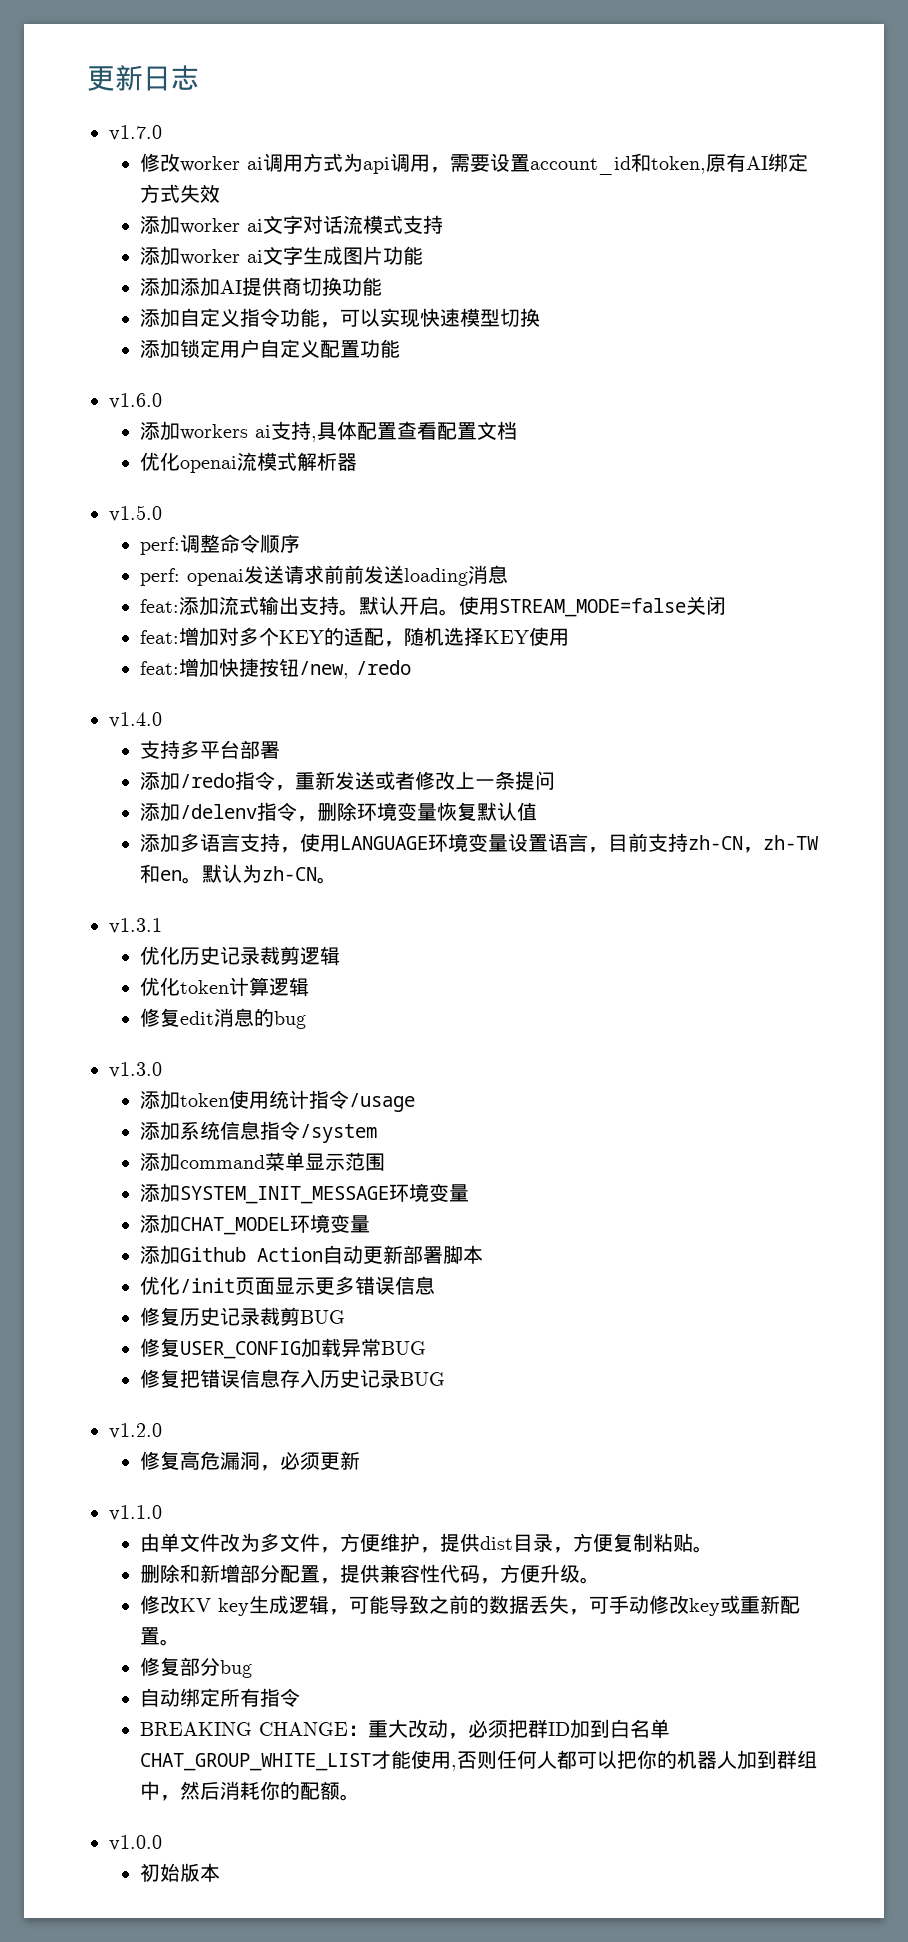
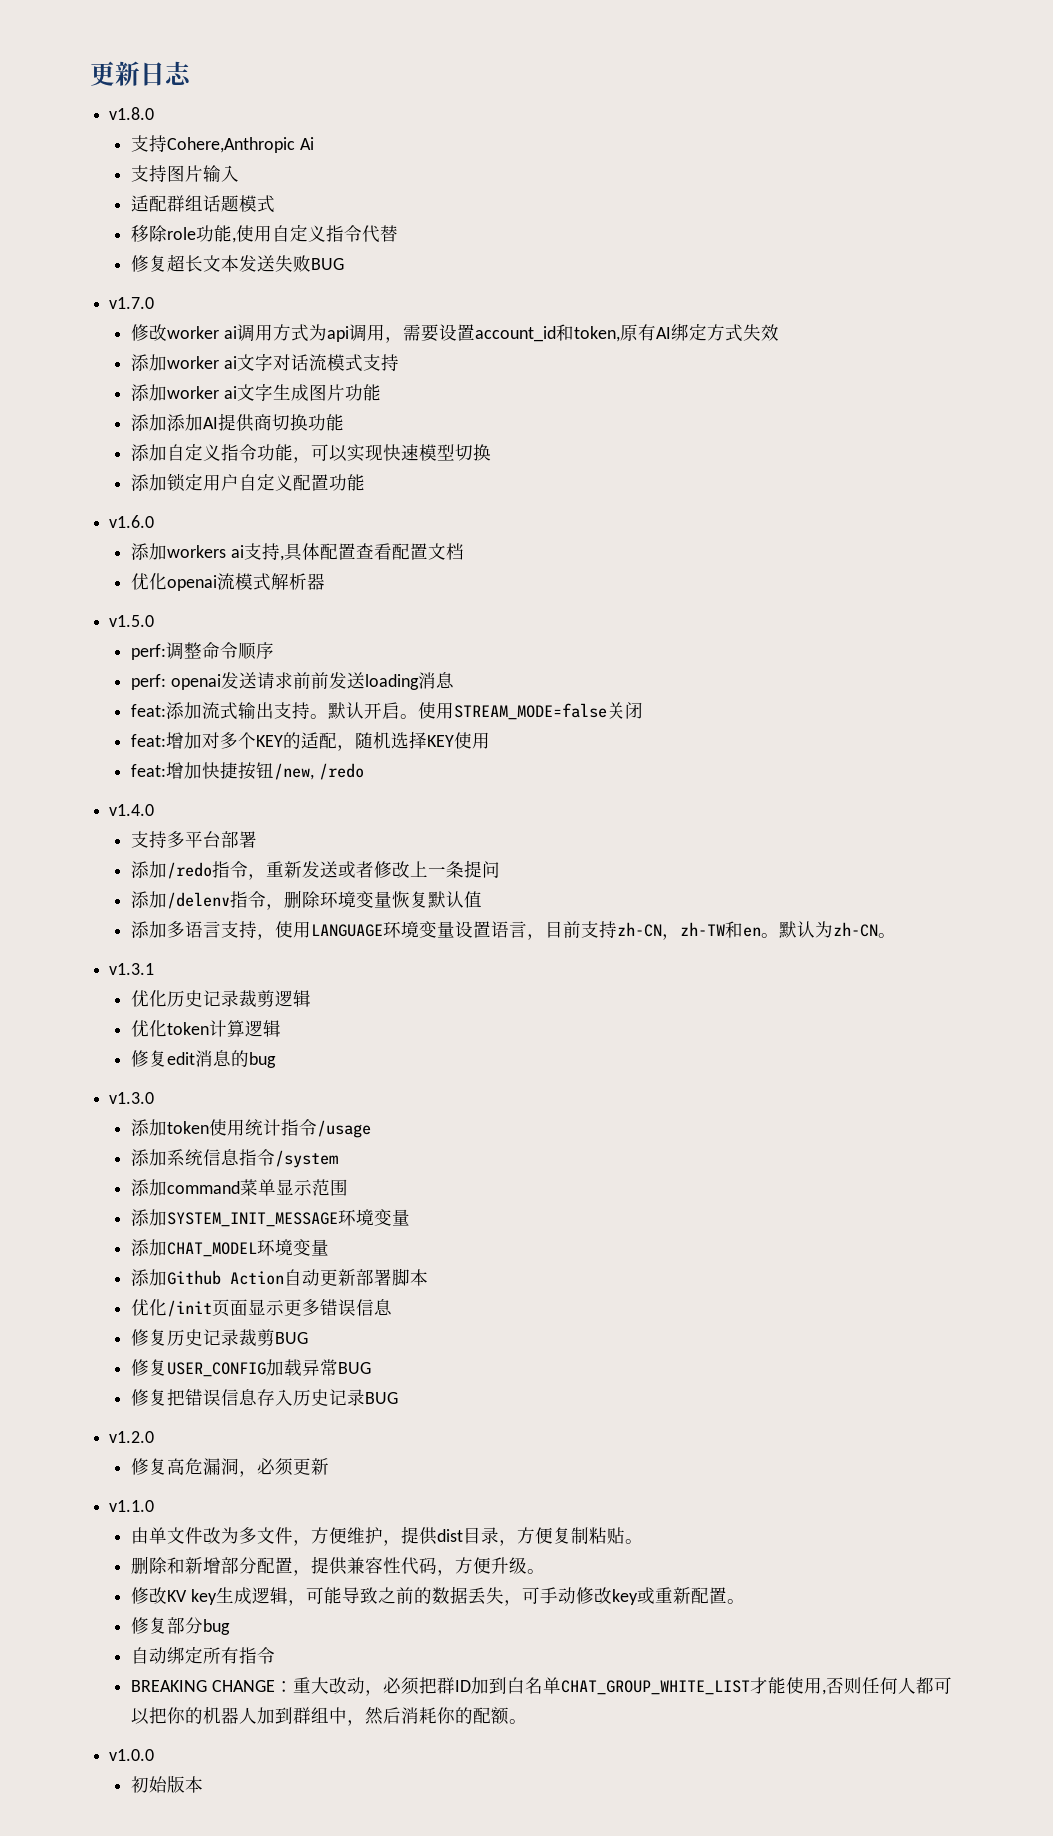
(199, 77) none -> [109,107,155,120] [131,135,314,153] [131,165,240,182] [131,195,276,213] [131,224,399,243] [131,254,345,272] // v1.8.0 // 支持Cohere,Anthropic Ai // 支持图片输入 // 适配群组话题模式 // 移除role功能,使用自定义指令代替 // 修复超长文本发送失败BUG

